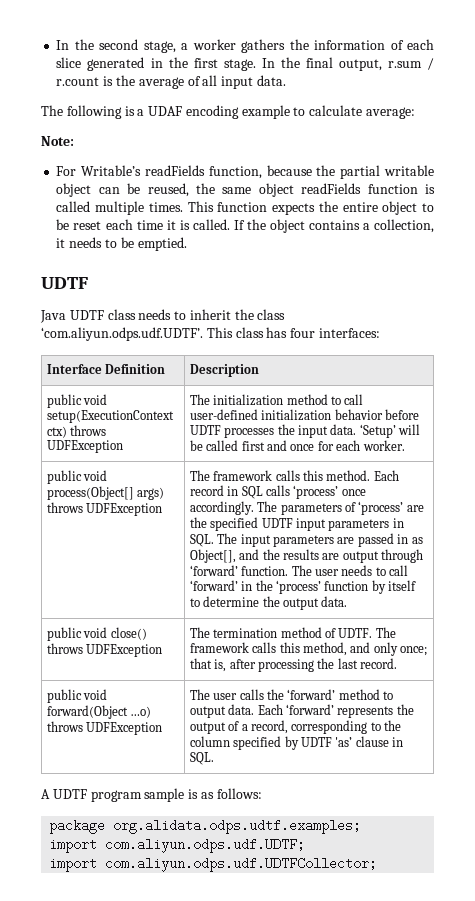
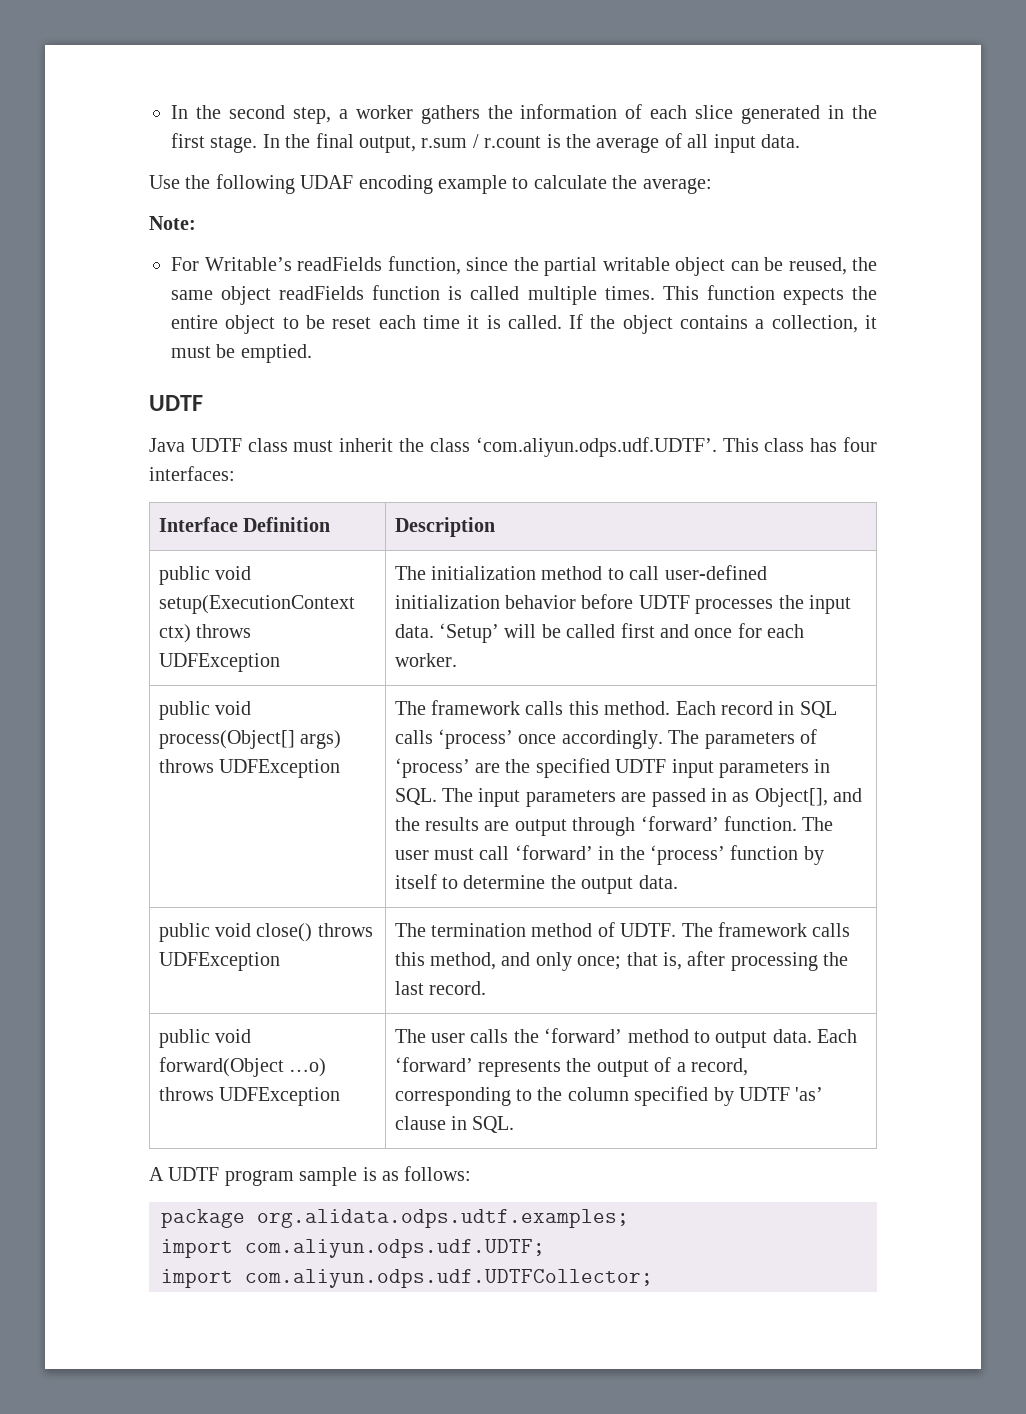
[143,41,176,53] stage, -> [292,107,331,124] step,
[41,105,145,119] The following is a -> [149,174,295,194] Use the following
(363, 110) none -> [612,175,638,189] the
[266,165,312,176] because -> [466,257,508,271] since
[69,237,117,248] needs to -> [171,346,211,358] must
[138,309,187,320] needs to -> [293,440,334,452] must
[341,565,386,576] needs to -> [434,848,475,860] must

